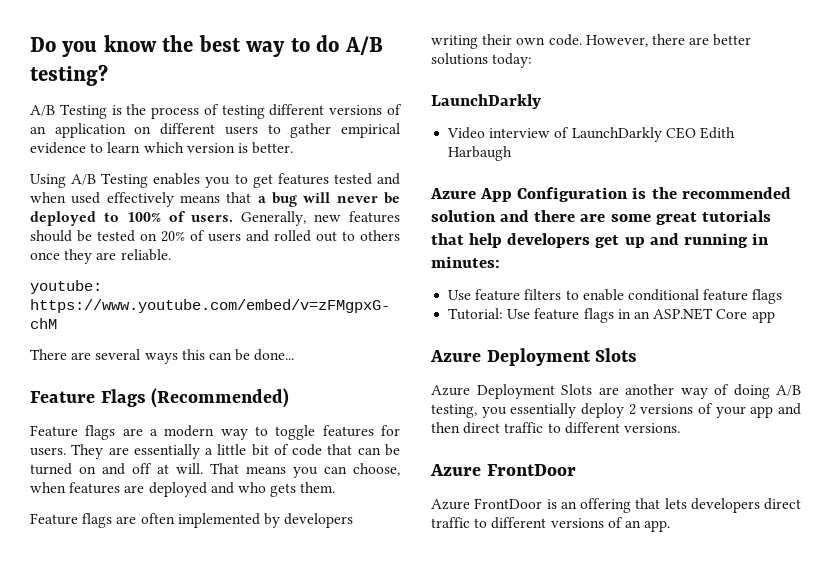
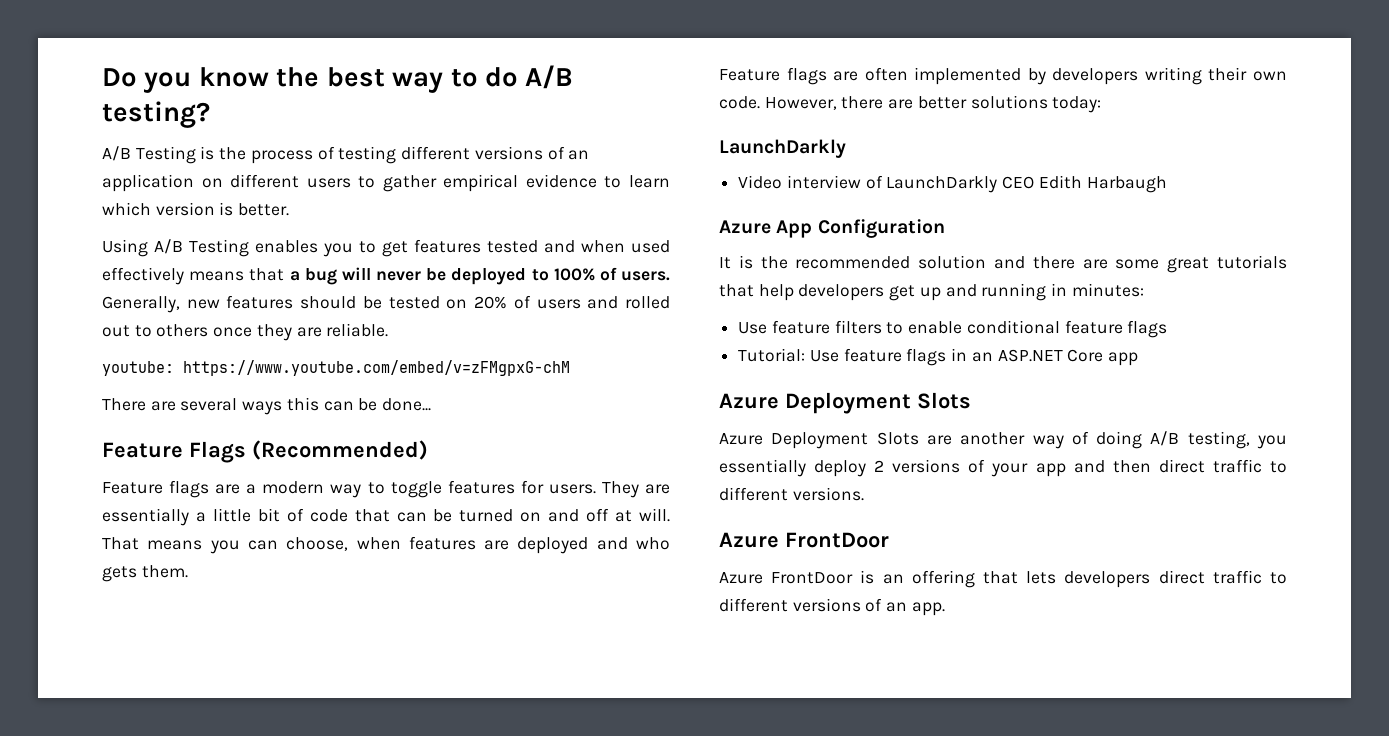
(629, 194) none -> [719,257,731,269] // It

